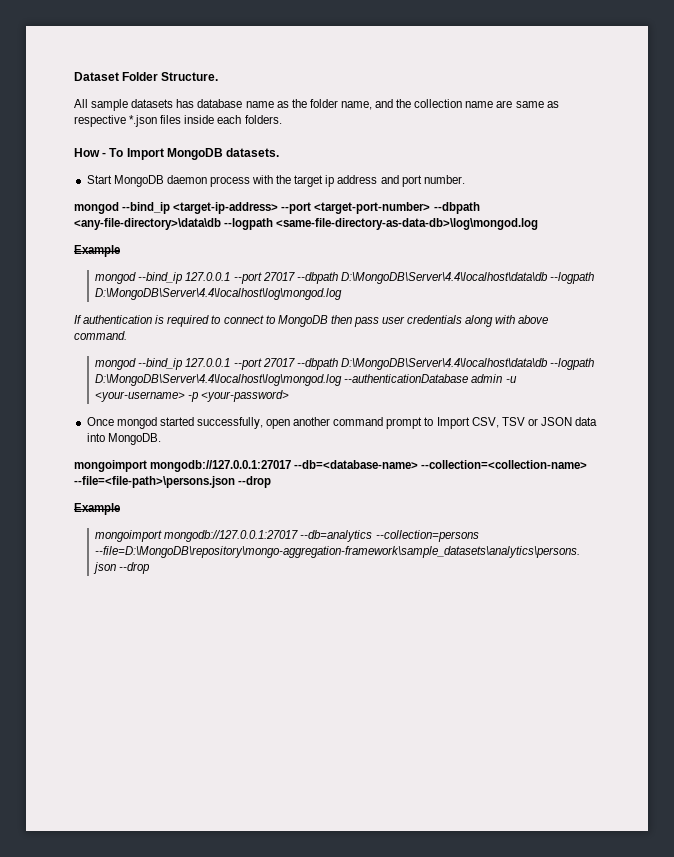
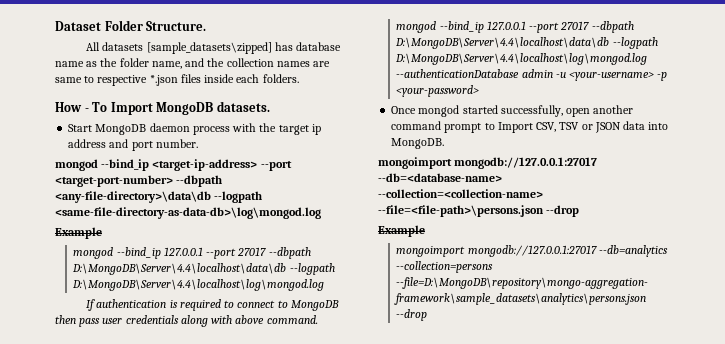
[91,99,174,111] sample datasets -> [102,42,272,54] datasets [sample_datasets\zipped]
[465,101,494,108] name -> [276,61,310,67] names
[546,101,559,108] as -> [84,76,95,83] to

